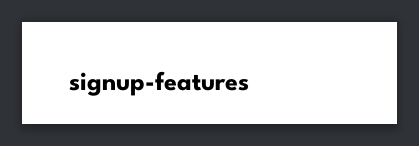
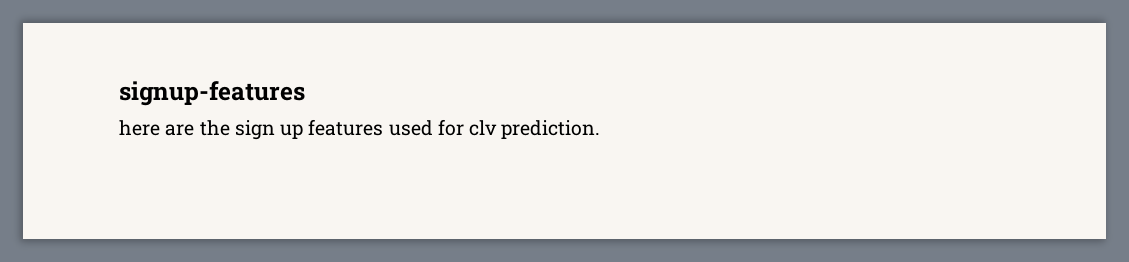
(249, 83) none -> [119,119,601,140] // here are the sign up features used for clv prediction.

